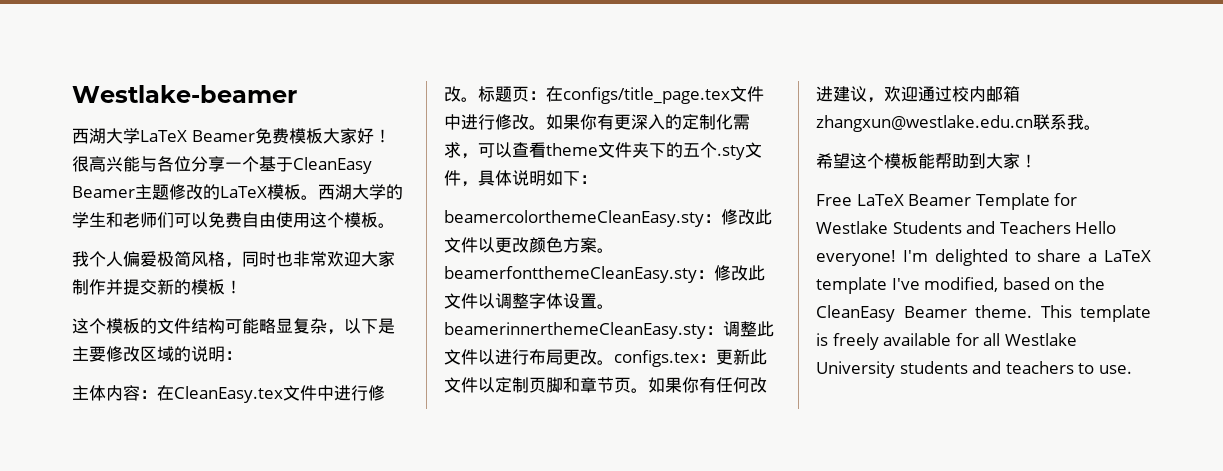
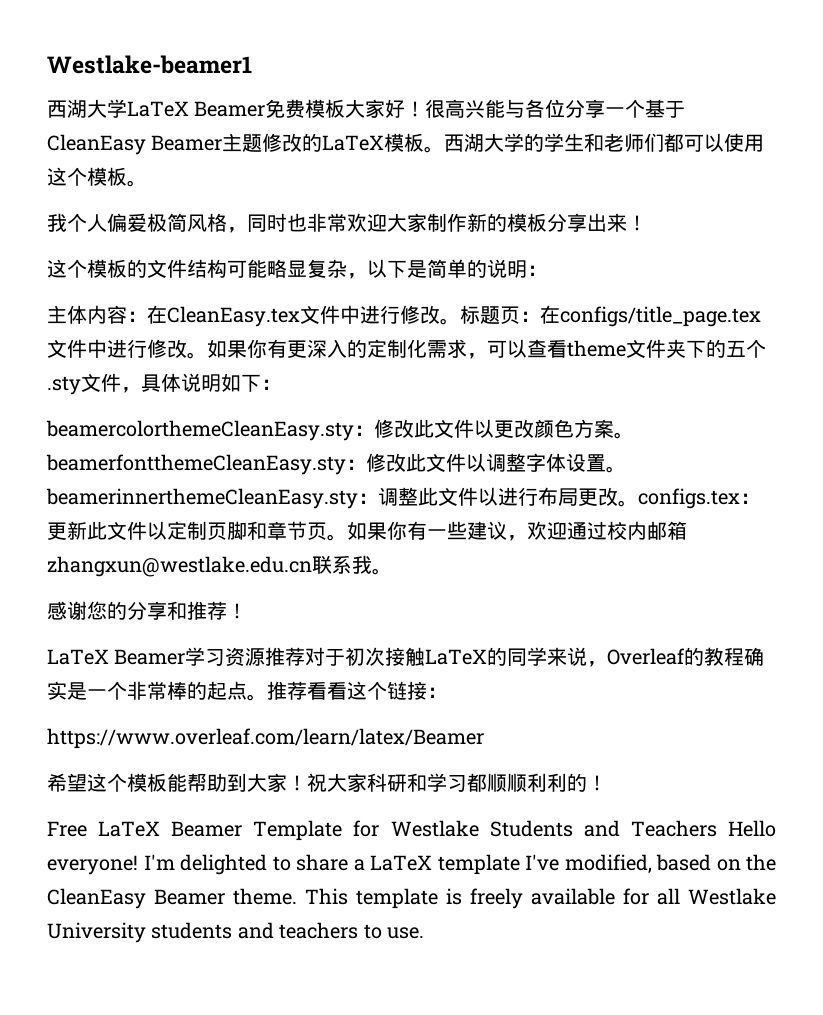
[72,85,297,103] Westlake-beamer -> [47,55,252,74] Westlake-beamer1
[174,212,276,228] 可以免费自由 -> [664,133,725,152] 都可以
[106,279,157,295] 并提交 -> (467, 222) none
(225, 287) none -> [547,213,627,232] 分享出来
[72,346,174,362] 主要修改区域 -> [427,259,467,278] 简单
[716,377,767,393] [816,86,833,102] 任何改进 -> [427,521,467,540] 一些
(1101, 127) none -> [47,601,247,620] [47,647,765,667] [47,681,447,701] [47,728,484,749] // 感谢您的分享和推荐！ // LaTeX Beamer学习资源推荐对于初次接触LaTeX的同学来说，Overleaf的教程确实是一个非常棒的起点。推荐看看这个链接： // https://www.overleaf.com/learn/latex/Beamer
(1037, 161) none -> [307,773,607,792] 祝大家科研和学习都顺顺利利的！

